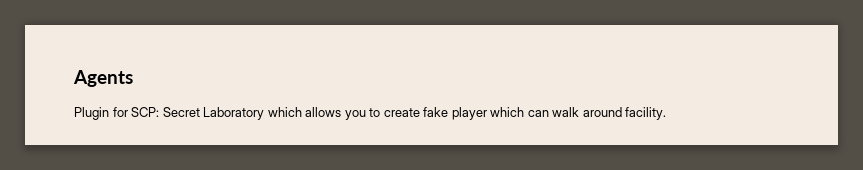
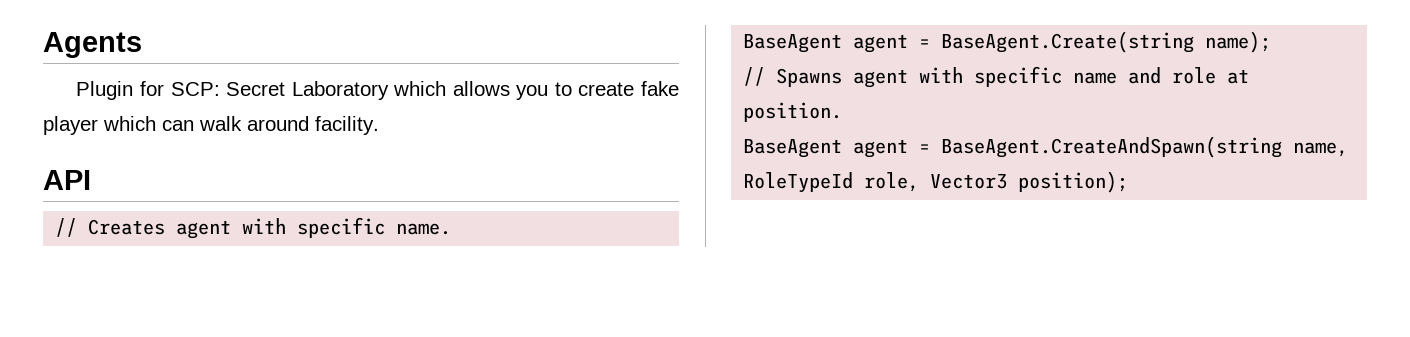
(667, 113) none -> [43,170,91,190] [55,217,452,239] [743,31,1272,53] [743,66,1250,88] [743,102,843,122] [743,136,1349,158] [743,171,1129,193] // API // // Creates agent with specific name. // BaseAgent agent = BaseAgent.Create(string name); // // Spawns agent with specific name and role at position. // BaseAgent agent = BaseAgent.CreateAndSpawn(string name, RoleTypeId role, Vector3 position);

